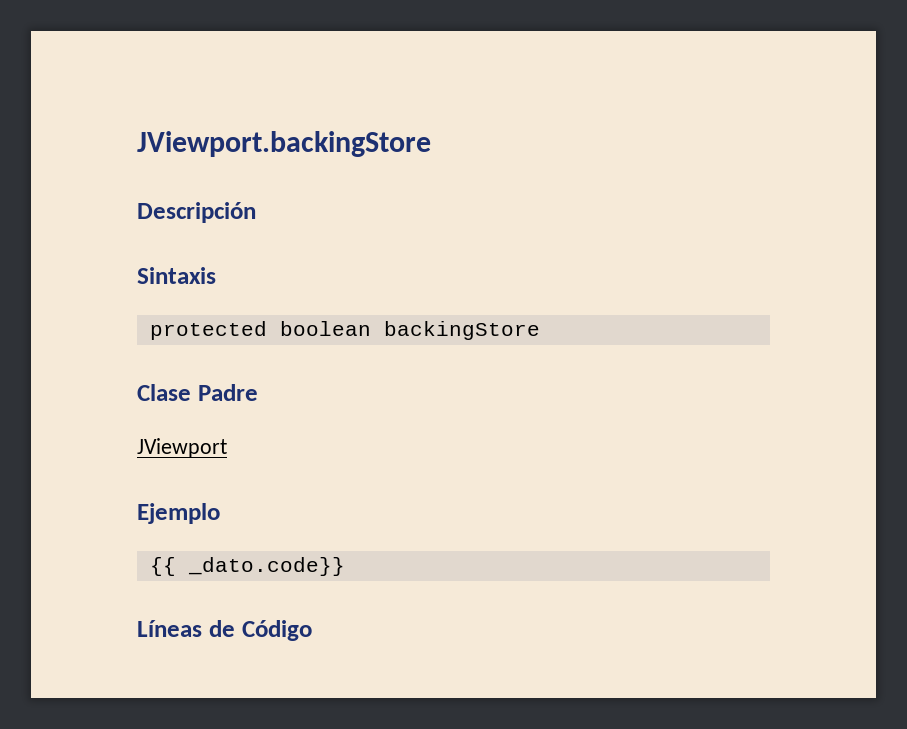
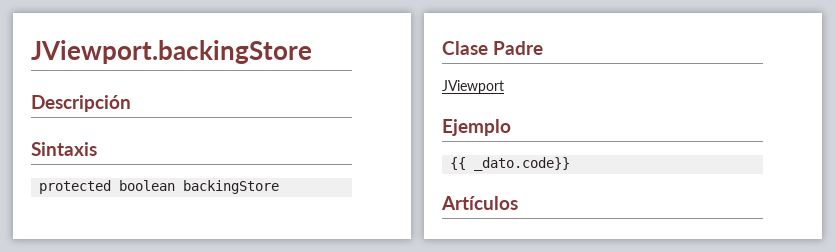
[137,620,312,641] Líneas de Código -> [441,196,518,210] Artículos

